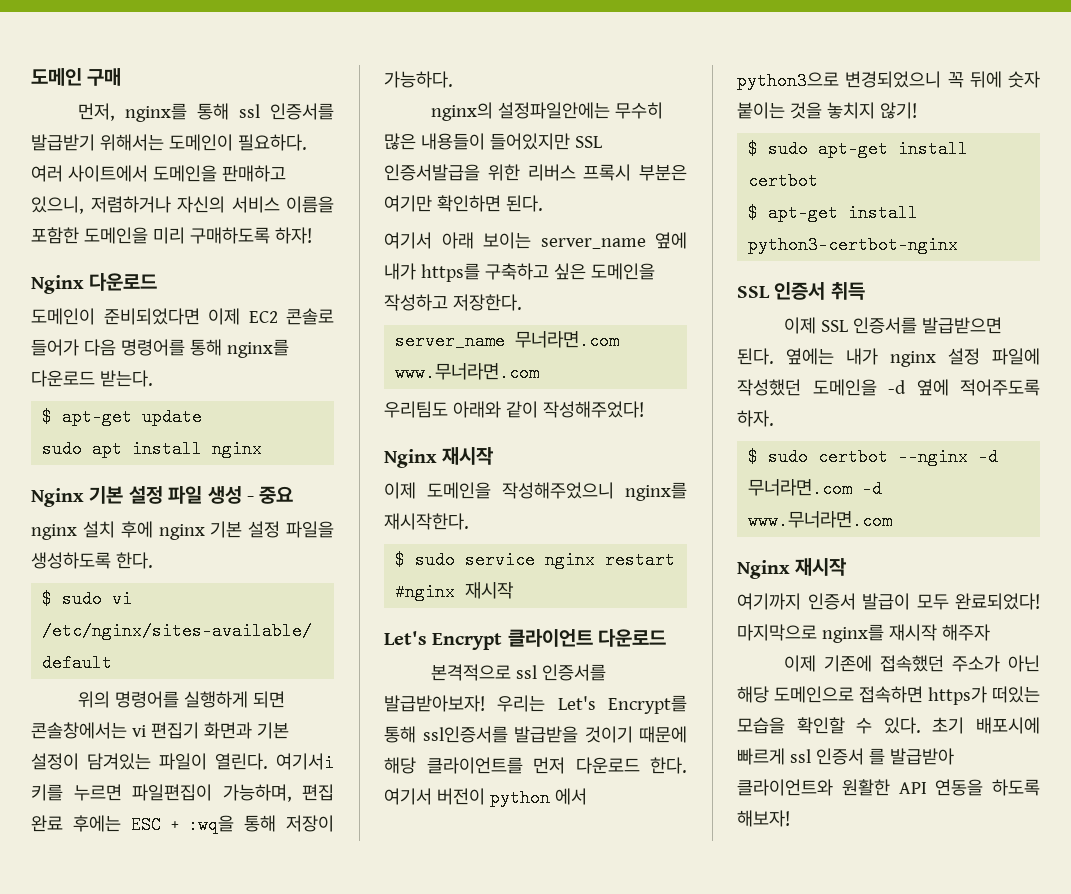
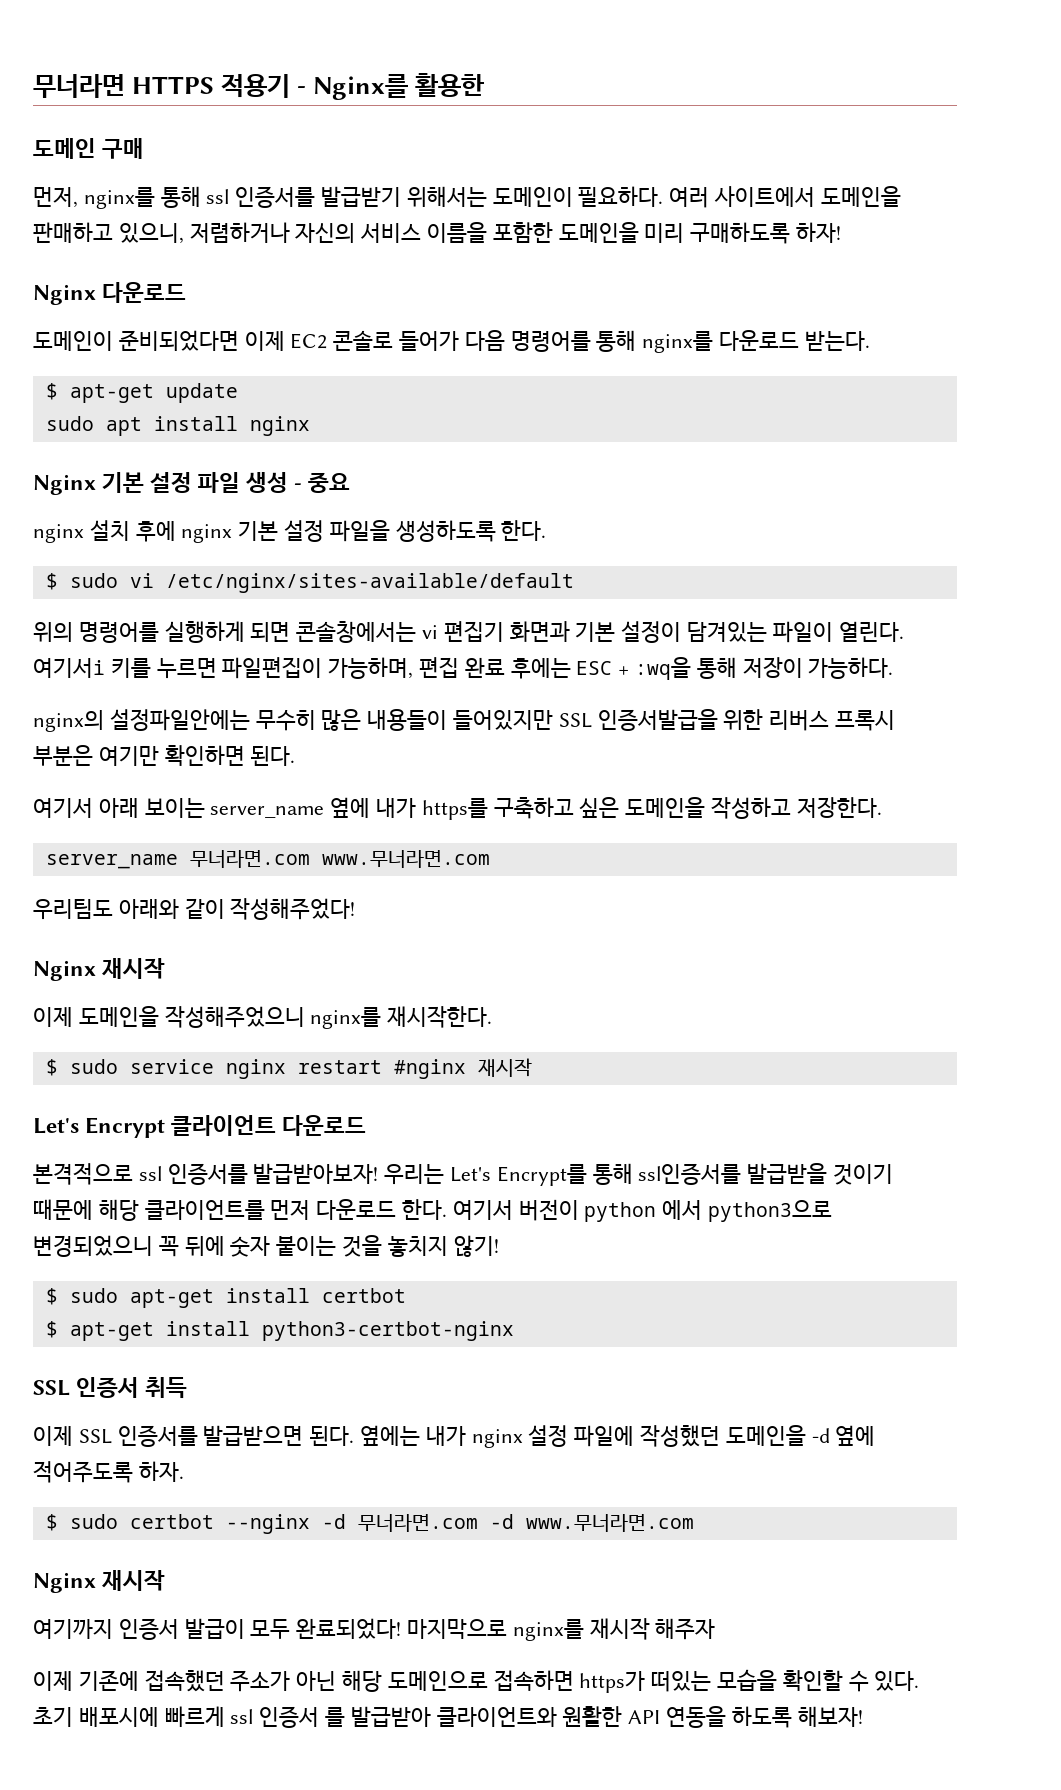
(31, 77) none -> [33,73,486,100] 무너라면 HTTPS 적용기 - Nginx를 활용한 //

